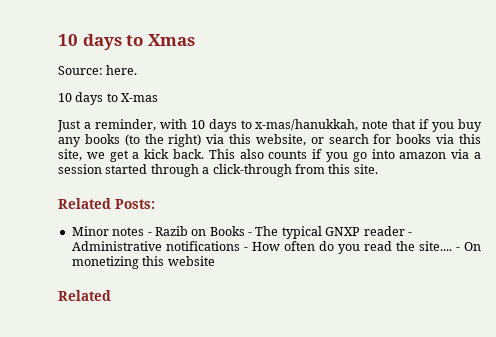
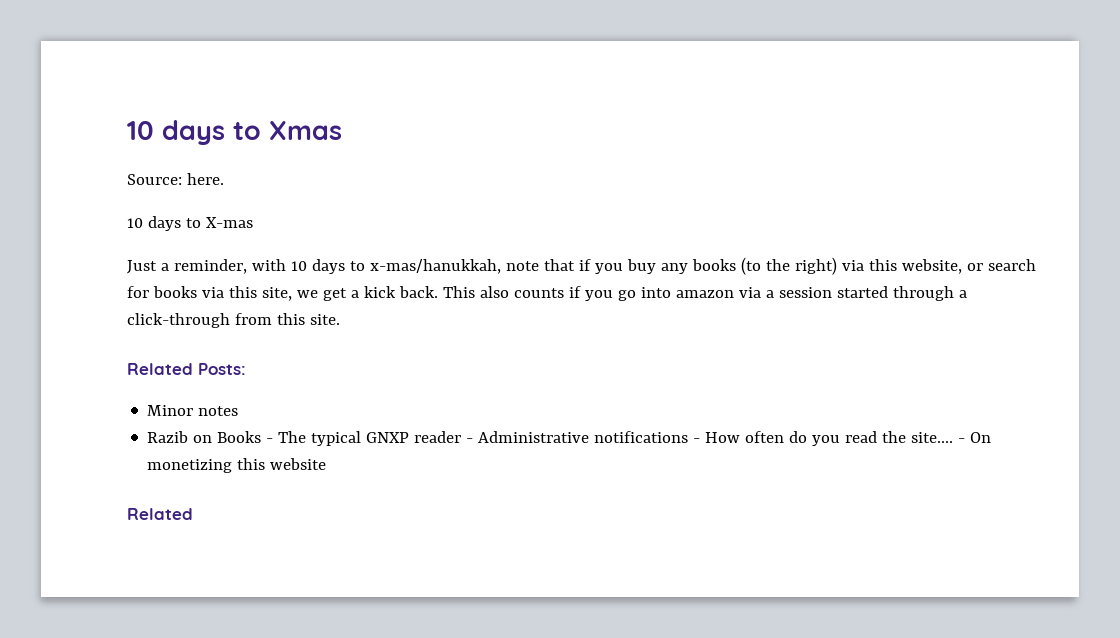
[147,232,152,236] - -> (239, 411) //

